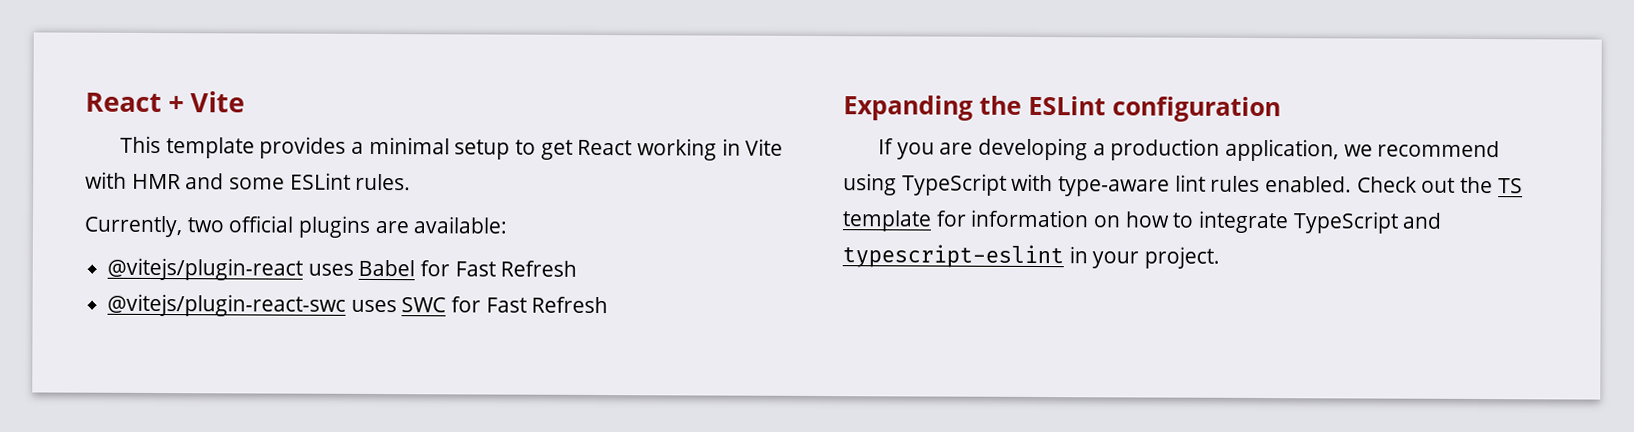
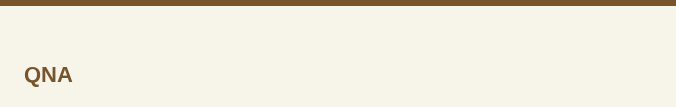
[85,91,246,113] [119,135,784,161] [85,171,412,191] [84,215,508,238] [107,257,578,281] [107,293,609,317] [843,95,1281,123] [877,137,1501,162] [843,173,1523,197] [842,209,1443,234] [842,244,1221,269] React + Vite // This template provides a minimal setup to get React working in Vite with HMR and some ESLint rules. // Currently, two official plugins are available: // @vitejs/plugin-react uses Babel for Fast Refresh // @vitejs/plugin-react-swc uses SWC for Fast Refresh // Expanding the ESLint configuration // If you are developing a production application, we recommend using TypeScript with type-aware lint rules enabled. Check out the TS template for information on how to integrate TypeScript and typescript-eslint in your project. -> [24,67,73,87] QNA

